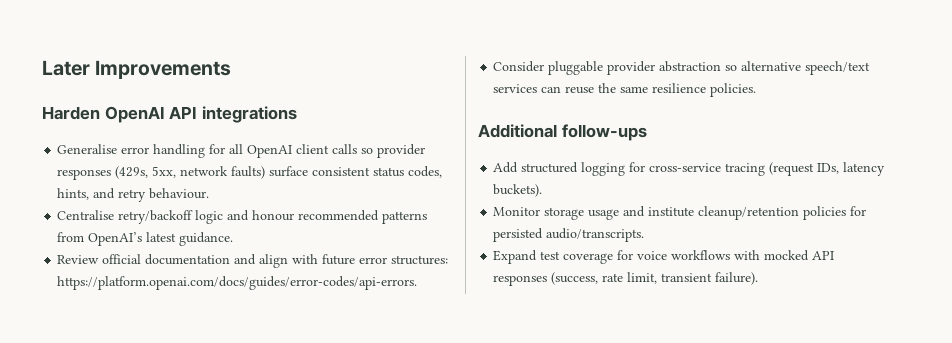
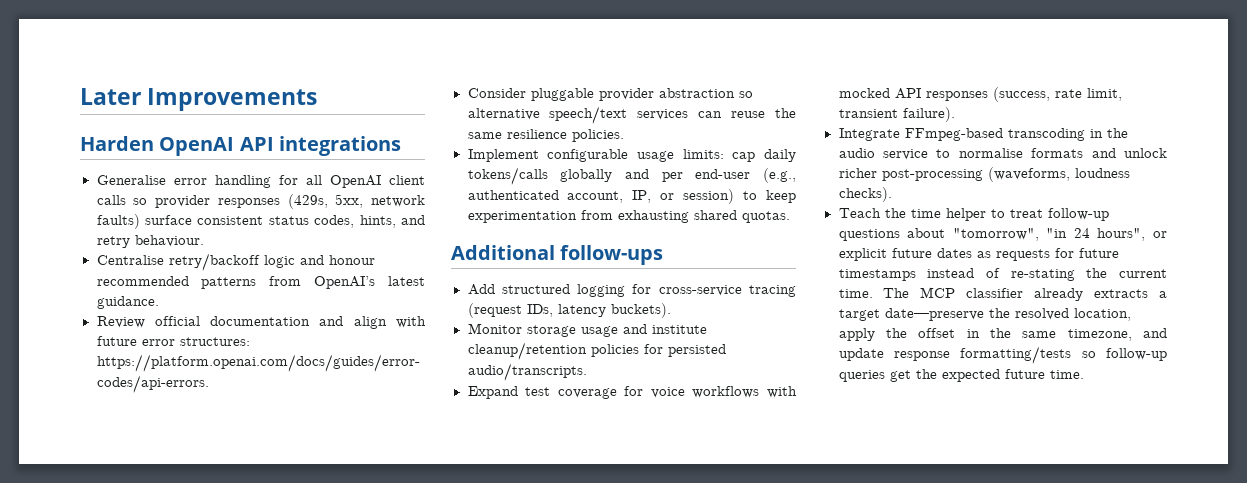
(757, 90) none -> [467,149,796,162] [467,167,796,185] [467,189,796,204] [467,210,790,223] // Implement configurable usage limits: cap daily tokens/calls globally and per end-user (e.g., authenticated account, IP, or session) to keep experimentation from exhausting shared quotas.
(759, 278) none -> [838,128,1128,141] [838,148,1167,160] [838,167,1130,182] [838,187,892,202] [838,208,1109,221] [838,228,1167,241] [838,248,1119,261] [838,268,1167,281] [838,287,1167,301] [838,308,1131,321] [838,328,1167,341] [838,346,1167,364] [838,369,1084,382] // Integrate FFmpeg-based transcoding in the audio service to normalise formats and unlock richer post-processing (waveforms, loudness checks). // Teach the time helper to treat follow-up questions about "tomorrow", "in 24 hours", or explicit future dates as requests for future timestamps instead of re-stating the current time. The MCP classifier already extracts a target date—preserve the resolved location, apply the offset in the same timezone, and update response formatting/tests so follow-up queries get the expected future time.

